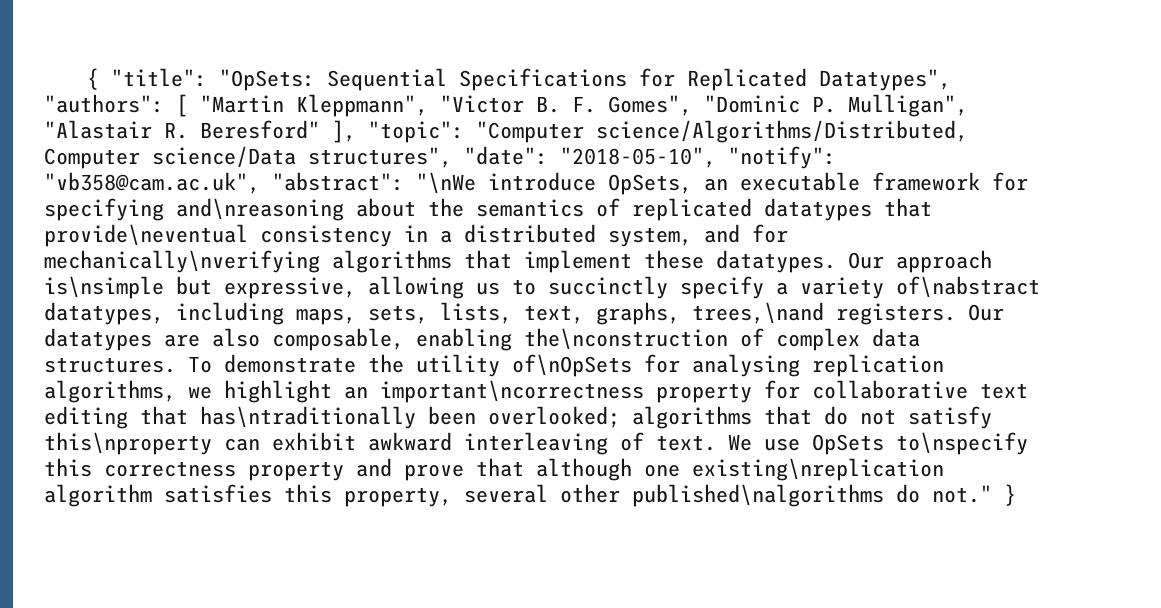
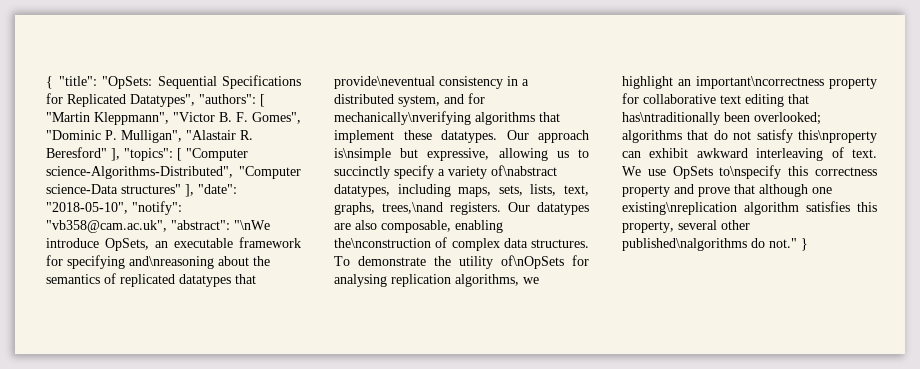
[368,120,968,143] [44,146,452,169] "topic": "Computer science/Algorithms/Distributed, Computer science/Data structures", -> [124,148,248,161] [46,166,301,179] [46,184,194,197] "topics": [ "Computer science-Algorithms-Distributed", "Computer science-Data structures" ],

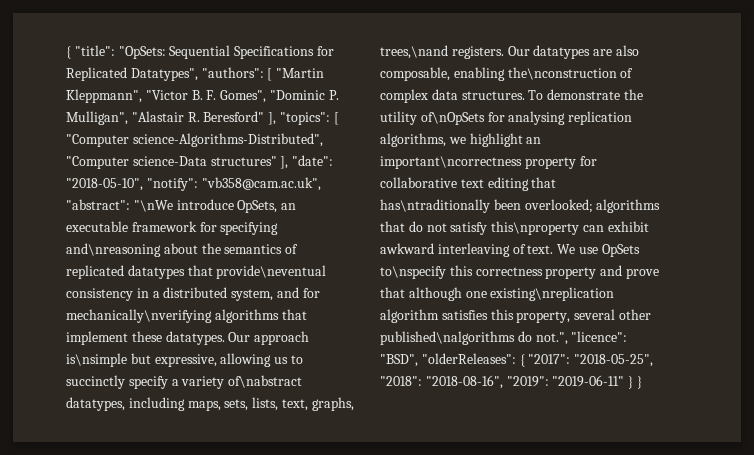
[769,238,797,248] not." -> [535,331,628,345] [380,353,654,367] [380,375,634,389] not.", "licence": "BSD", "olderReleases": { "2017": "2018-05-25", "2018": "2018-08-16", "2019": "2019-06-11" }

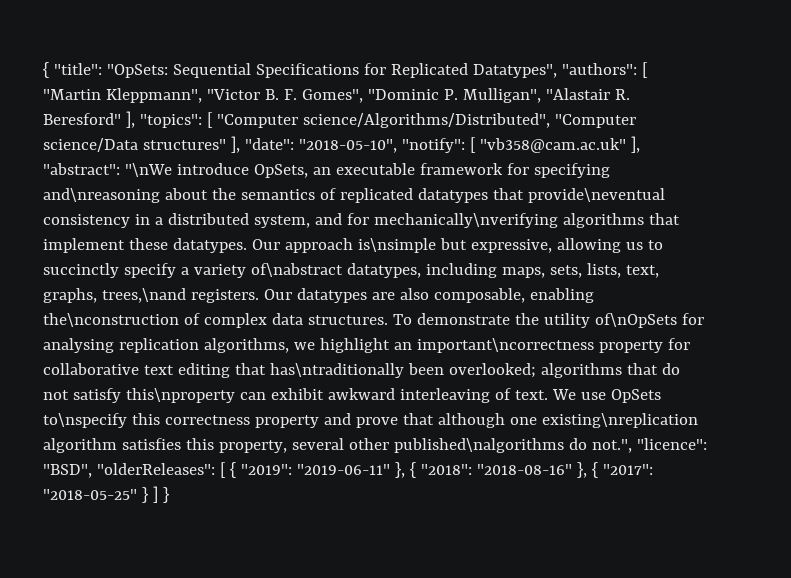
[132,133,323,147] [66,156,207,169] science-Algorithms-Distributed", "Computer science-Data -> [302,113,636,128] [43,138,138,152] science/Algorithms/Distributed", "Computer science/Data
[201,177,321,191] "vb358@cam.ac.uk", -> [469,136,640,153] [ "vb358@cam.ac.uk" ],
[519,354,654,367] [380,375,634,389] { "2017": "2018-05-25", "2018": "2018-08-16", "2019": "2019-06-11" } -> [219,462,653,478] [43,486,158,503] [ { "2019": "2019-06-11" }, { "2018": "2018-08-16" }, { "2017": "2018-05-25" } ]

